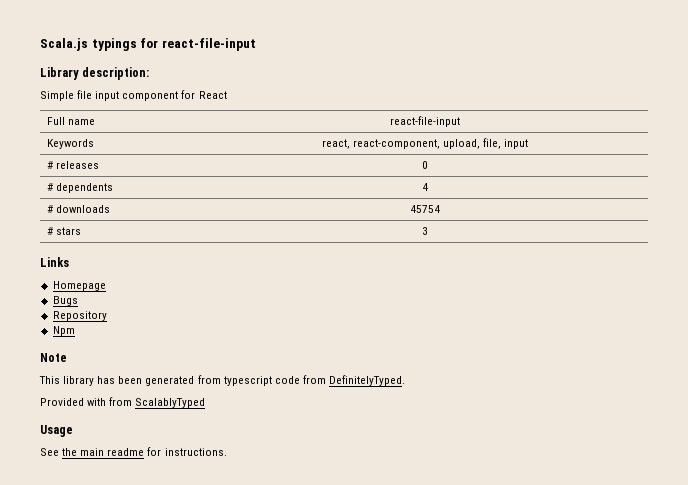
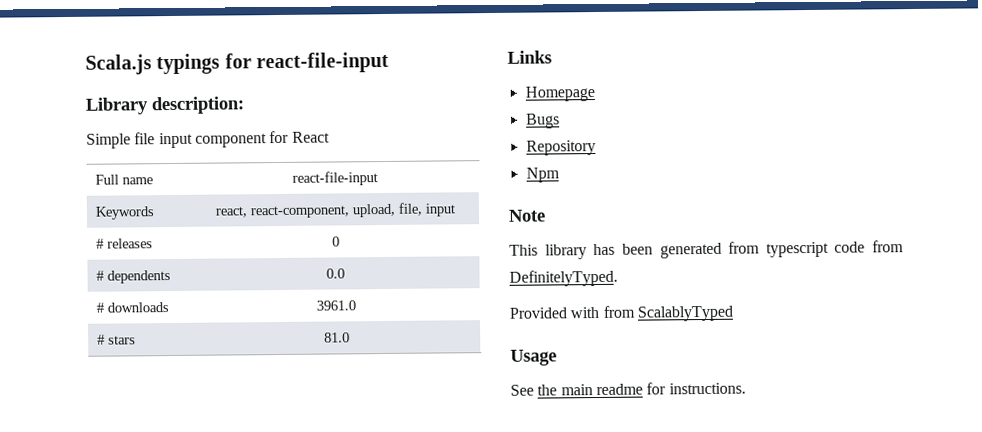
[421,183,428,191] 4 -> [326,268,345,279] 0.0
[409,205,440,213] 45754 -> [315,300,356,311] 3961.0
[421,227,428,235] 3 -> [323,332,350,343] 81.0

